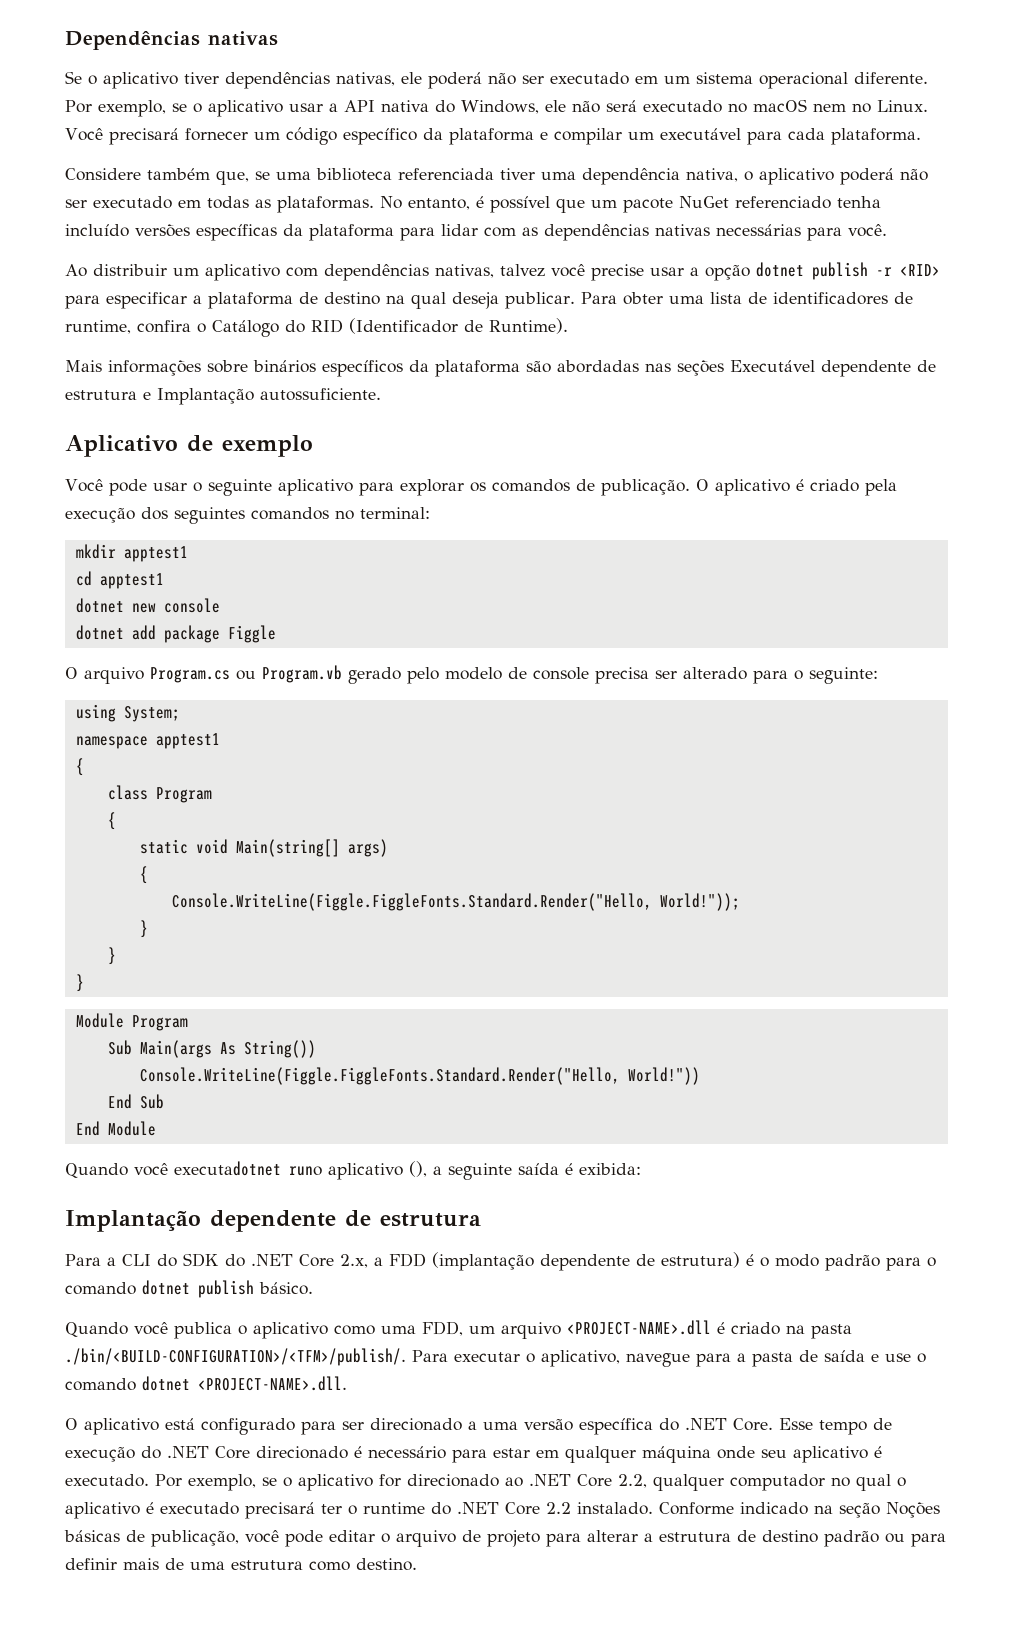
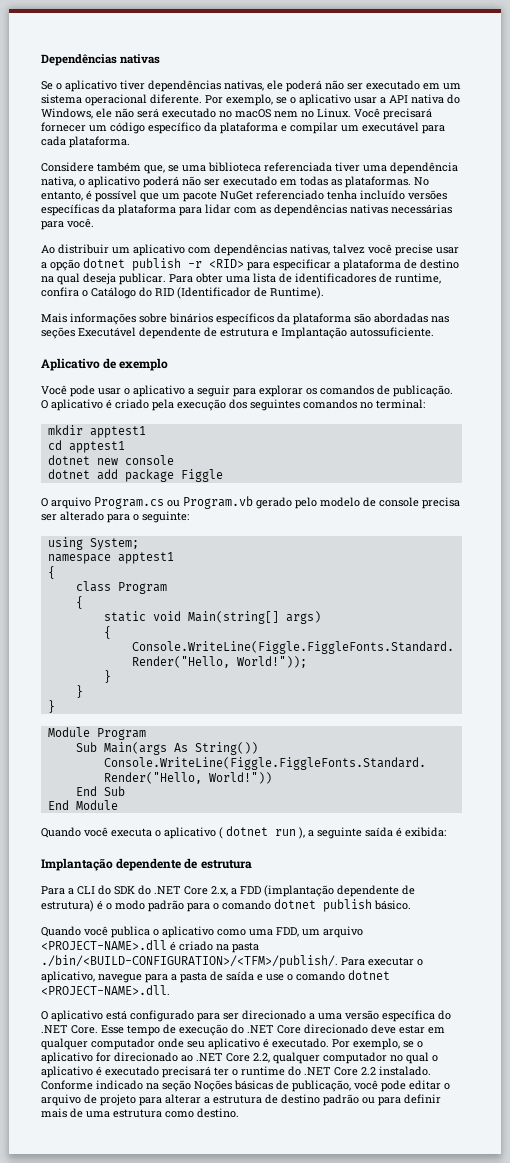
[207,479,353,496] seguinte aplicativo -> [133,385,230,397] aplicativo a seguir
[174,1161,427,1180] executadotnet runo aplicativo (), -> [111,826,305,839] executa o aplicativo ( dotnet run ),
[354,1446,487,1463] é necessário para -> [371,1024,396,1034] deve
[642,1446,711,1463] máquina -> [91,1038,155,1050] computador

